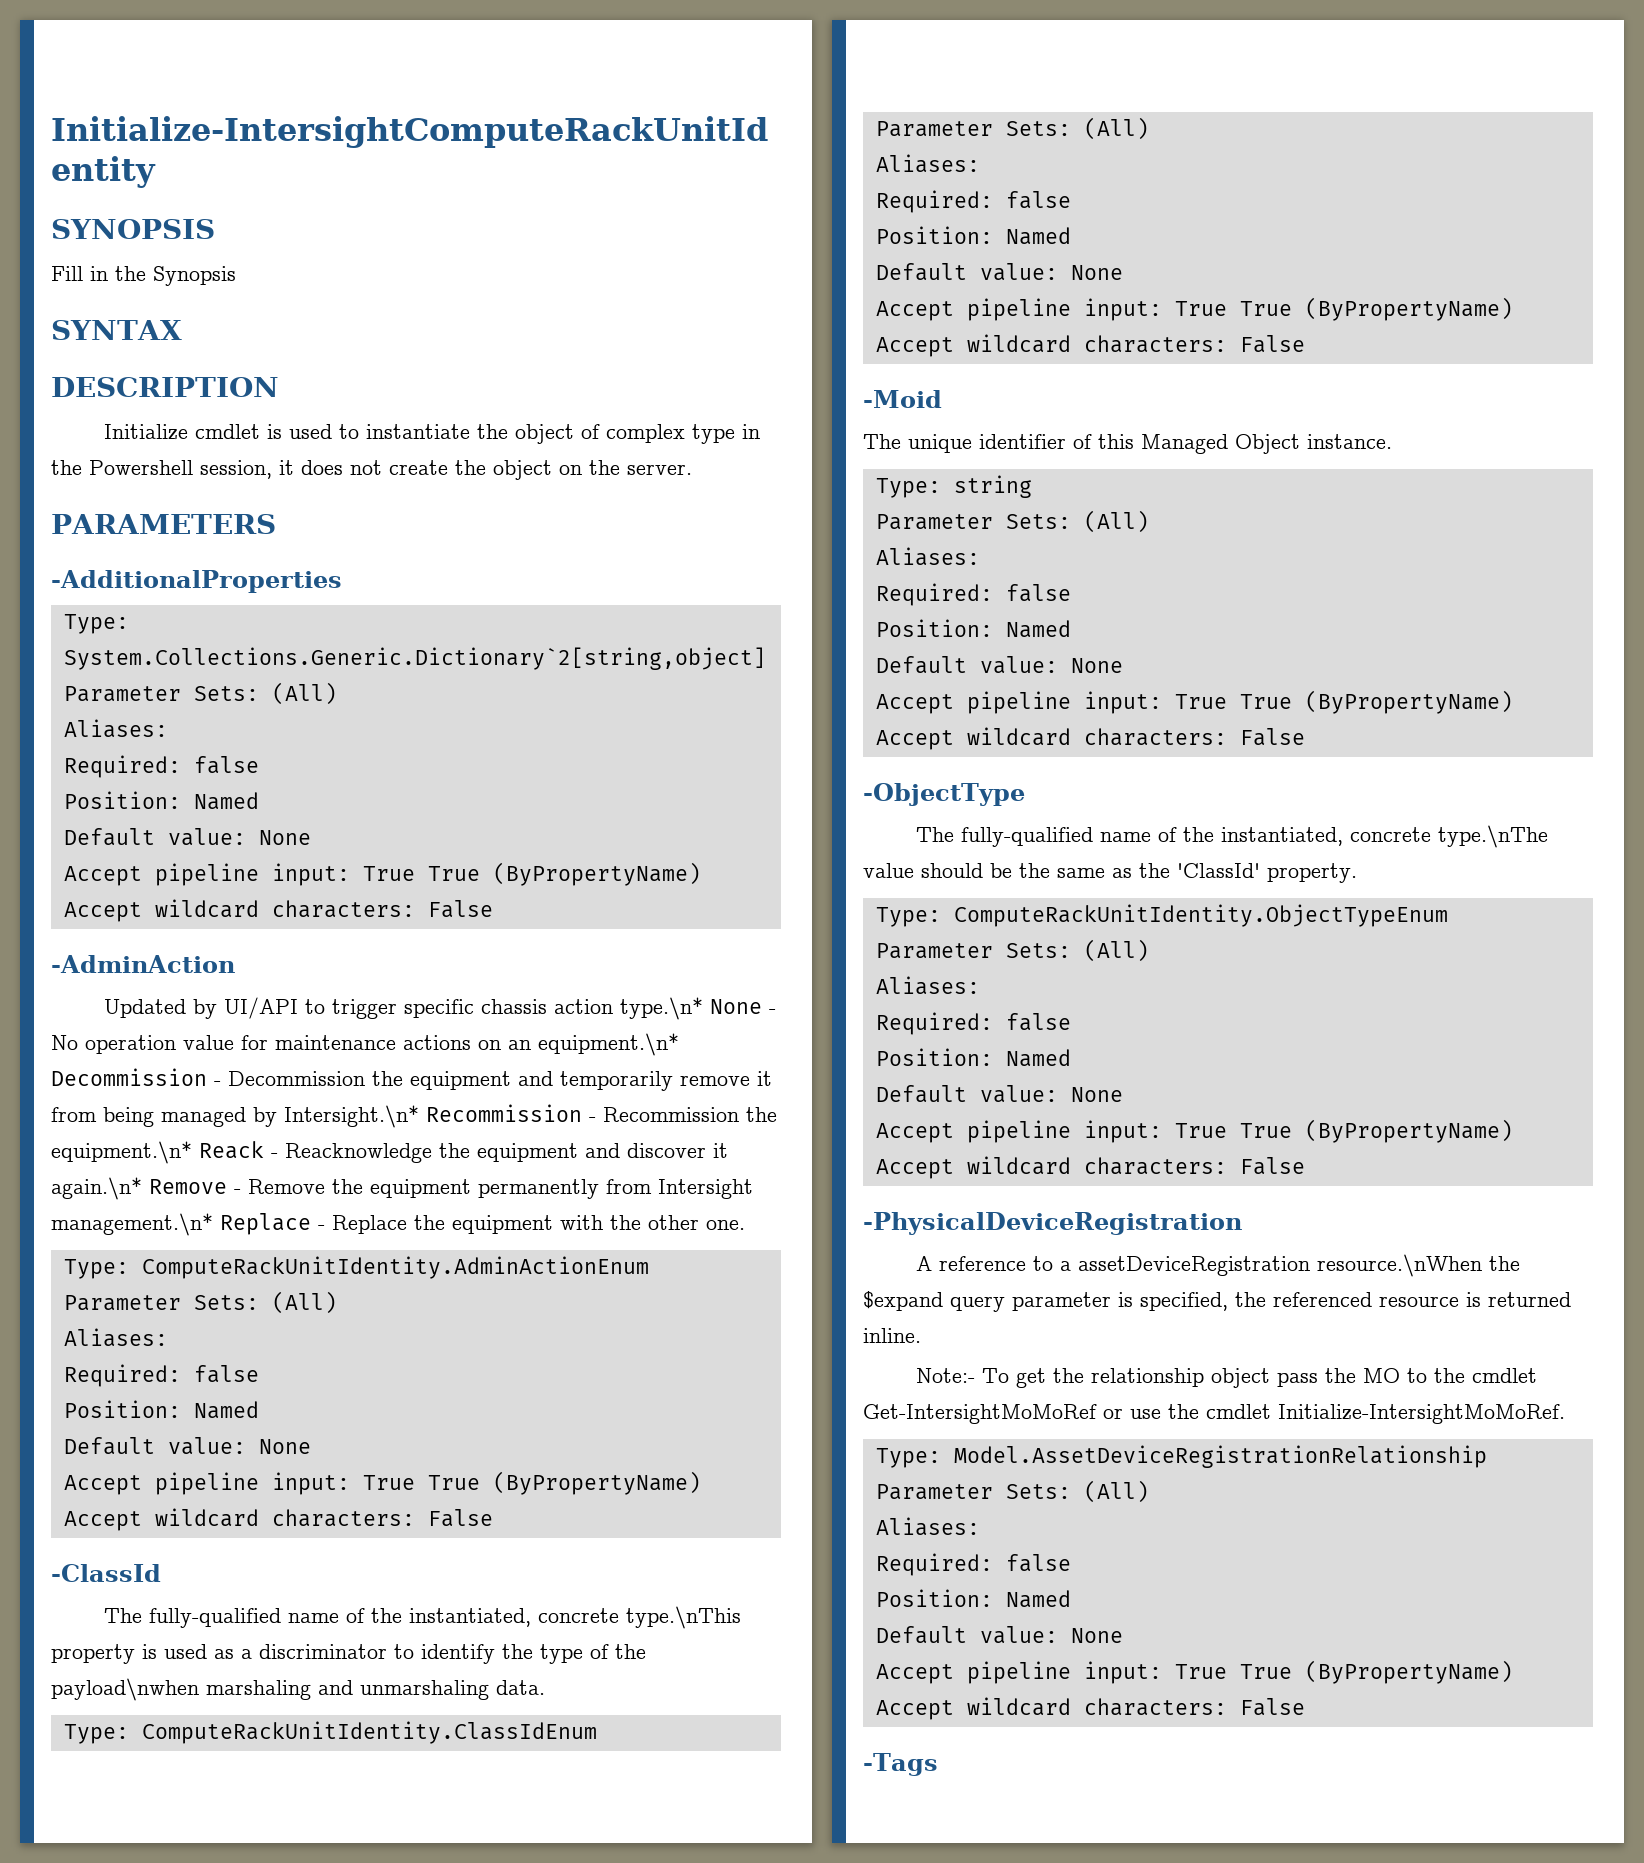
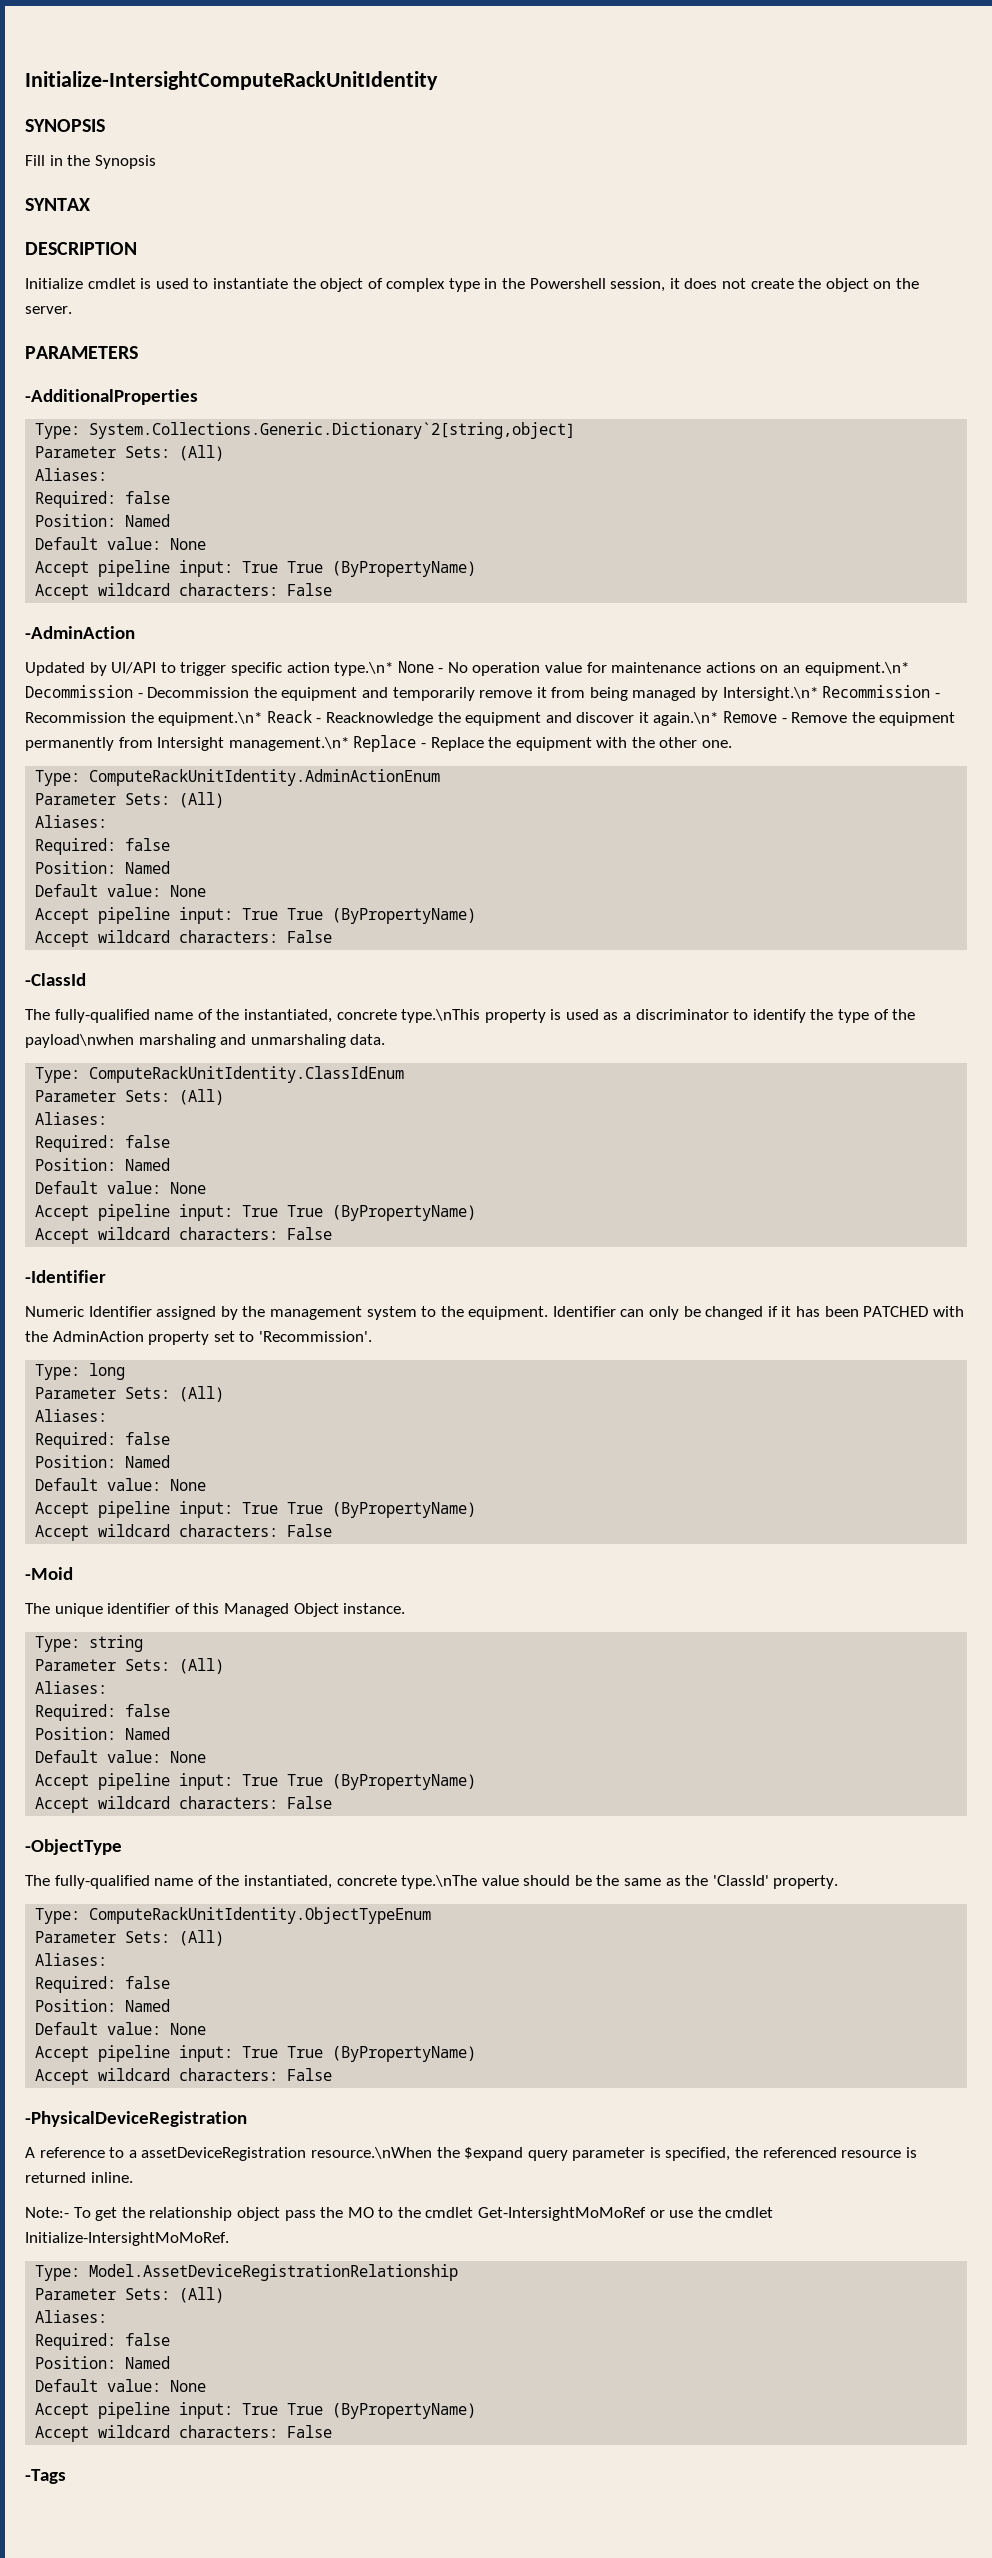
[481,999,548,1014] chassis -> (282, 669) none
(1305, 344) none -> [25,1270,106,1283] [25,1306,964,1320] [25,1331,372,1345] [35,1363,126,1380] [35,1386,225,1402] [35,1409,108,1422] [35,1432,171,1449] [35,1455,171,1468] [35,1478,207,1491] [35,1501,477,1518] [35,1524,333,1541] // -Identifier // Numeric Identifier assigned by the management system to the equipment. Identifier can only be changed if it has been PATCHED with the AdminAction property set to 'Recommission'. // Type: long // Parameter Sets: (All) // Aliases: // Required: false // Position: Named // Default value: None // Accept pipeline input: True True (ByPropertyName) // Accept wildcard characters: False

